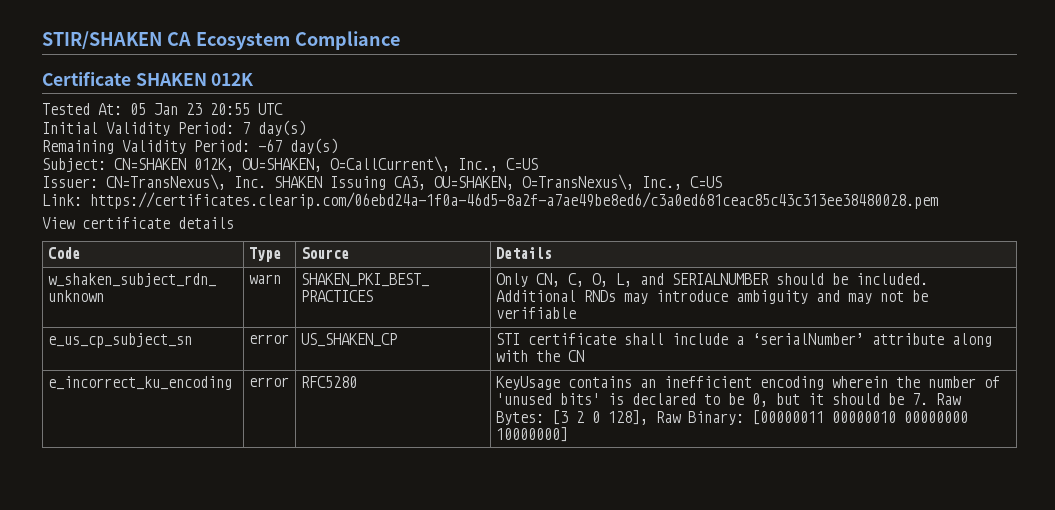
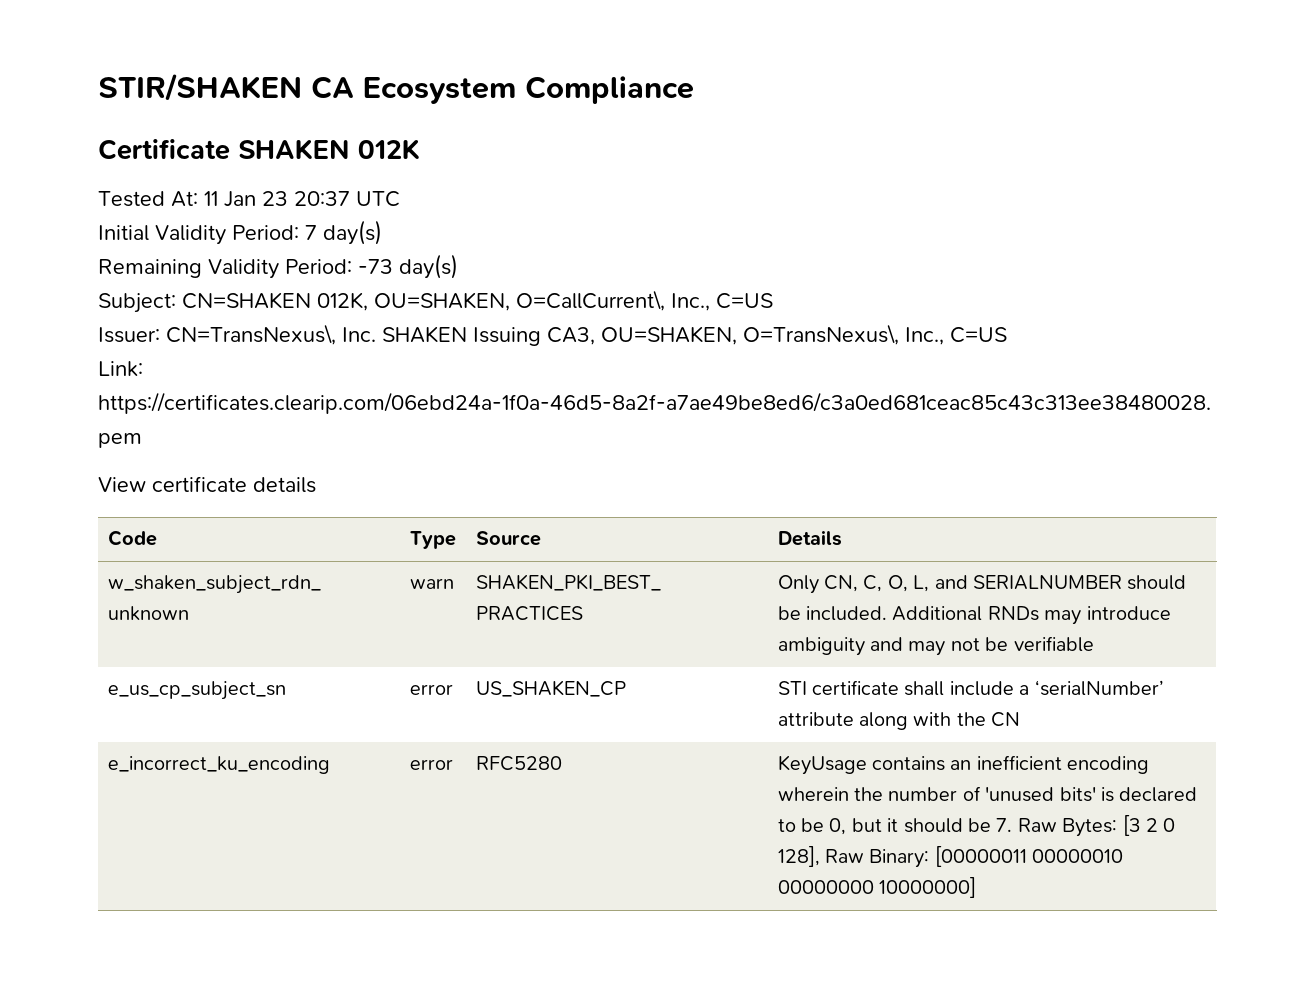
[130,103,146,115] 05 -> [204,191,218,206] 11
[210,103,250,115] 20:55 -> [294,191,350,206] 20:37
[258,139,282,152] -67 -> [358,259,393,274] -73

